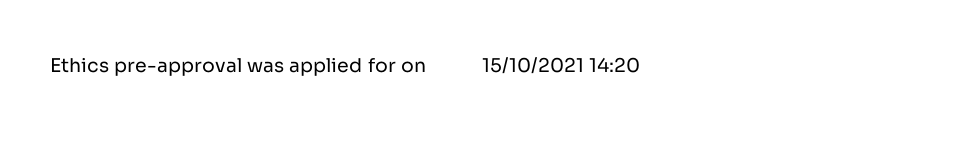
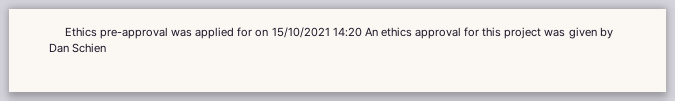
(641, 65) none -> [364,27,613,39] [49,43,107,53] An ethics approval for this project was given by Dan Schien

